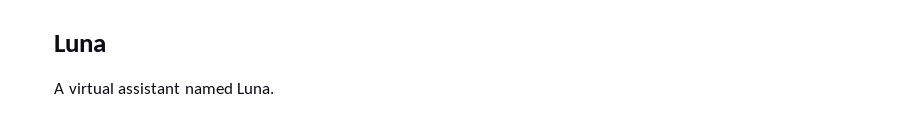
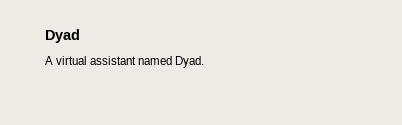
[54,35,106,52] Luna -> [45,29,80,43] Dyad
[237,83,275,94] Luna. -> [175,56,205,68] Dyad.

